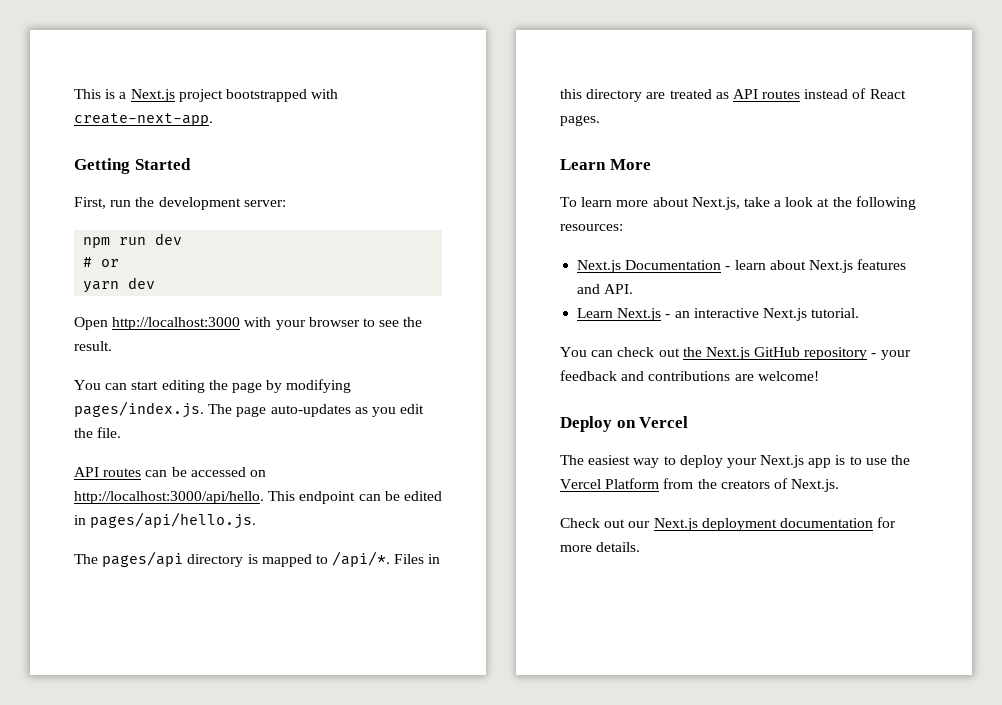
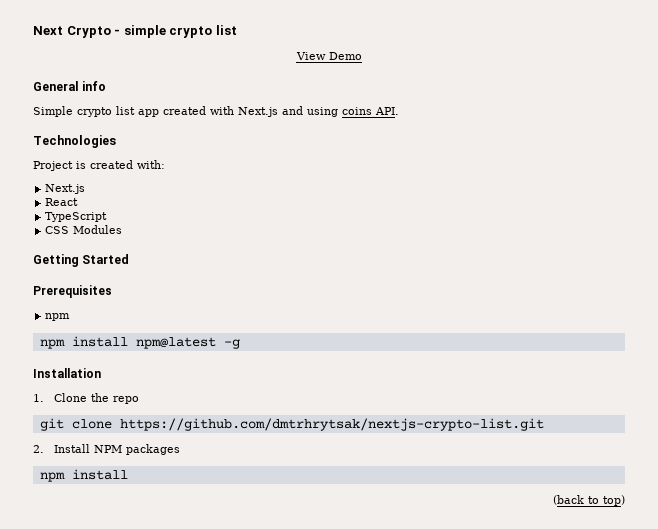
[74,89,339,102] [74,113,213,126] [74,158,191,174] [74,197,286,210] [83,233,183,248] [83,257,120,267] [83,277,156,293] [74,317,423,330] [74,341,112,351] [74,379,352,393] [74,401,425,418] [74,427,122,438] [74,467,266,477] [74,491,442,504] [74,512,257,529] [74,551,441,567] [560,88,906,102] [560,115,600,126] [560,159,651,170] [560,196,916,210] [560,224,623,231] [577,259,907,273] [577,284,634,294] [577,308,860,321] [560,347,911,360] [560,370,819,381] [560,416,689,432] [560,455,911,468] [560,478,840,492] [560,517,897,531] [560,542,641,552] This is a Next.js project bootstrapped with create-next-app. // Getting Started // First, run the development server: // npm run dev // # or // yarn dev // Open http://localhost:3000 with your browser to see the result. // You can start editing the page by modifying pages/index.js. The page auto-updates as you edit the file. // API routes can be accessed on http://localhost:3000/api/hello. This endpoint can be edited in pages/api/hello.js. // The pages/api directory is mapped to /api/*. Files in this directory are treated as API routes instead of React pages. // Learn More // To learn more about Next.js, take a look at the following resources: // Next.js Documentation - learn about Next.js features and API. // Learn Next.js - an interactive Next.js tutorial. // You can check out the Next.js GitHub repository - your feedback and contributions are welcome! // Deploy on Vercel // The easiest way to deploy your Next.js app is to use the Vercel Platform from the creators of Next.js. // Check out our Next.js deployment documentation for more details. -> [33,25,237,38] [295,52,362,60] [33,81,107,91] [33,106,399,117] [33,135,116,148] [33,160,165,171] [45,184,86,194] [45,198,79,206] [45,212,108,222] [45,225,123,234] [33,254,130,267] [33,285,112,298] [45,313,71,321] [39,336,240,349] [33,368,101,378] [33,393,140,404] [39,418,544,431] [33,444,181,455] [39,469,128,482] [553,495,625,506] Next Crypto - simple crypto list // View Demo // General info // Simple crypto list app created with Next.js and using coins API. // Technologies // Project is created with: // Next.js // React // TypeScript // CSS Modules // Getting Started // Prerequisites // npm // npm install npm@latest -g // Installation // 1. Clone the repo // git clone https://github.com/dmtrhrytsak/nextjs-crypto-list.git // 2. Install NPM packages // npm install // (back to top)

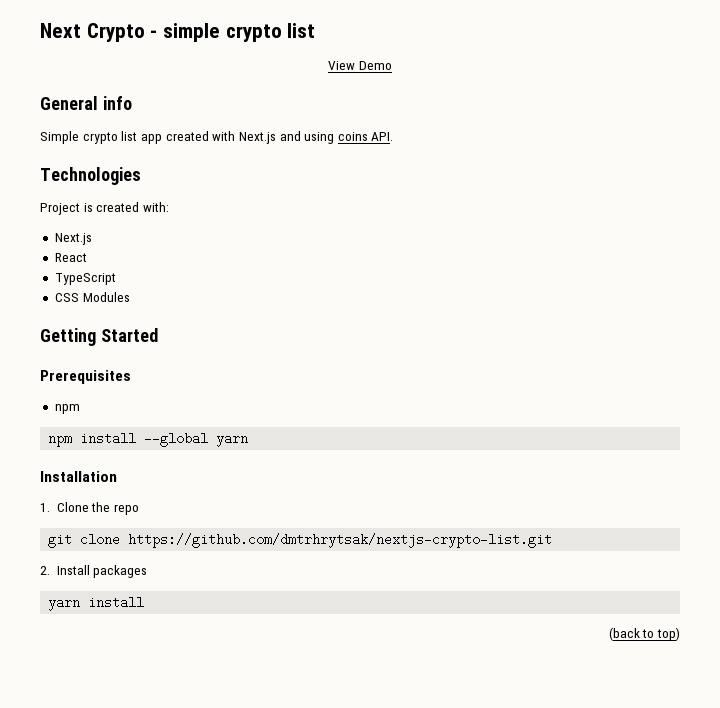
[135,337,240,349] npm@latest -g -> [144,432,249,447] --global yarn
[94,445,123,453] NPM -> (90, 570) none
[39,472,65,482] npm -> [48,596,81,611] yarn

